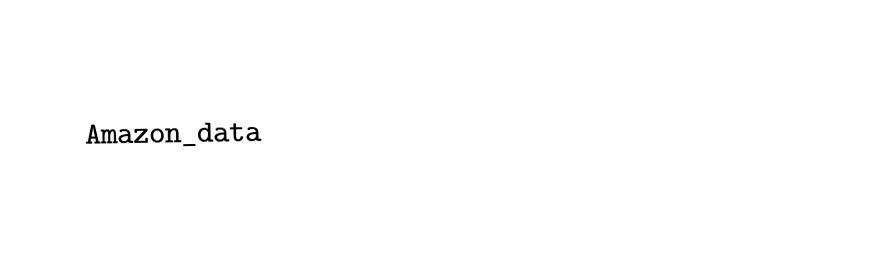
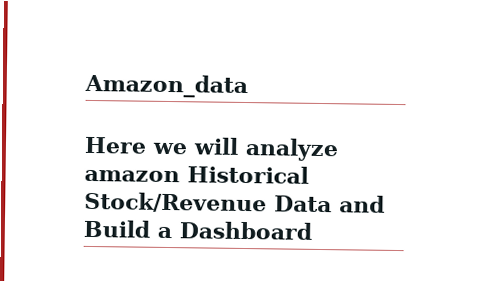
(263, 134) none -> [84,136,339,162] [84,165,309,184] [84,191,385,214] [83,219,312,240] // Here we will analyze amazon Historical Stock/Revenue Data and Build a Dashboard

